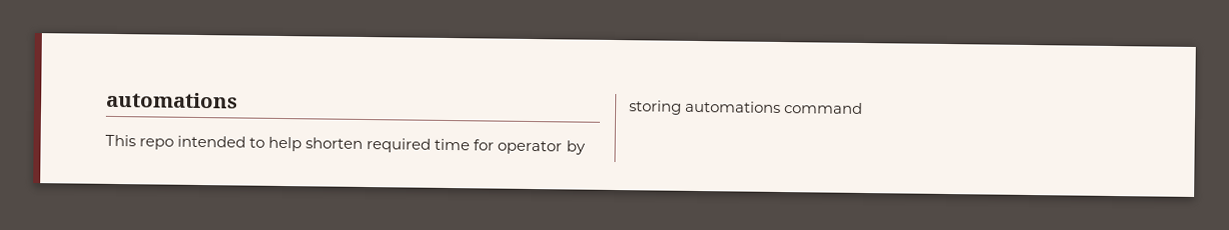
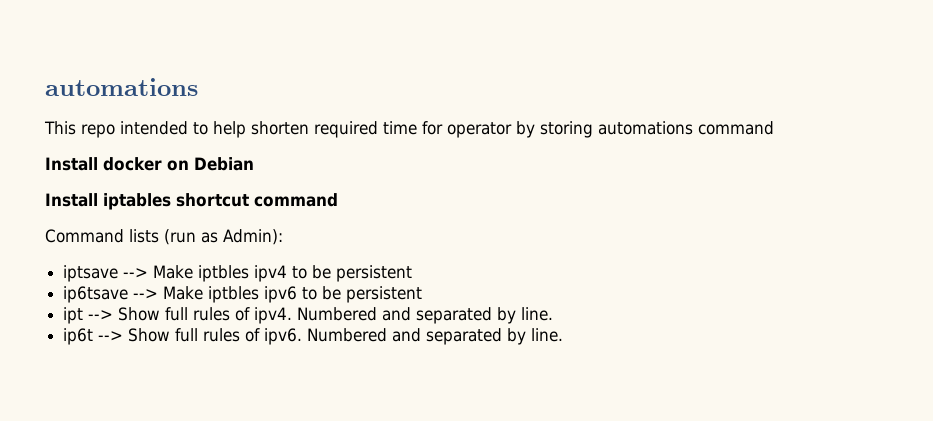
(864, 108) none -> [45,157,254,171] [45,193,338,210] [45,229,283,245] [63,265,413,282] [63,286,423,303] [63,307,554,324] [63,328,564,345] // Install docker on Debian // Install iptables shortcut command // Command lists (run as Admin): // iptsave --> Make iptbles ipv4 to be persistent // ip6tsave --> Make iptbles ipv6 to be persistent // ipt --> Show full rules of ipv4. Numbered and separated by line. // ip6t --> Show full rules of ipv6. Numbered and separated by line.

